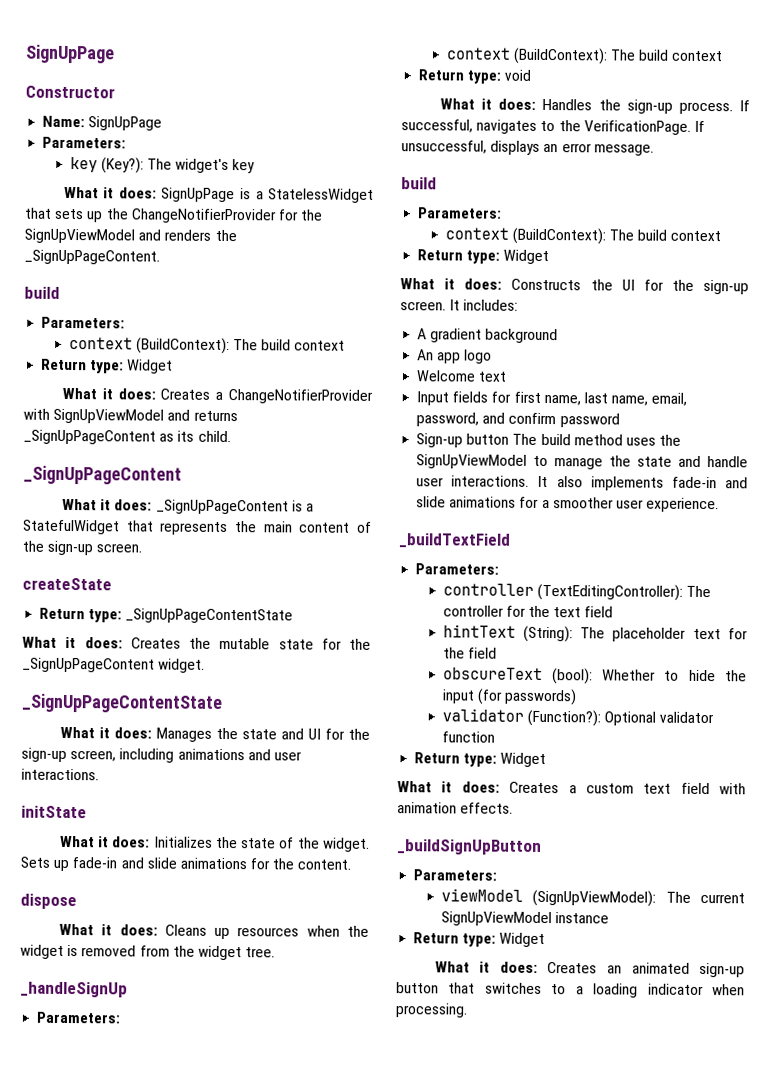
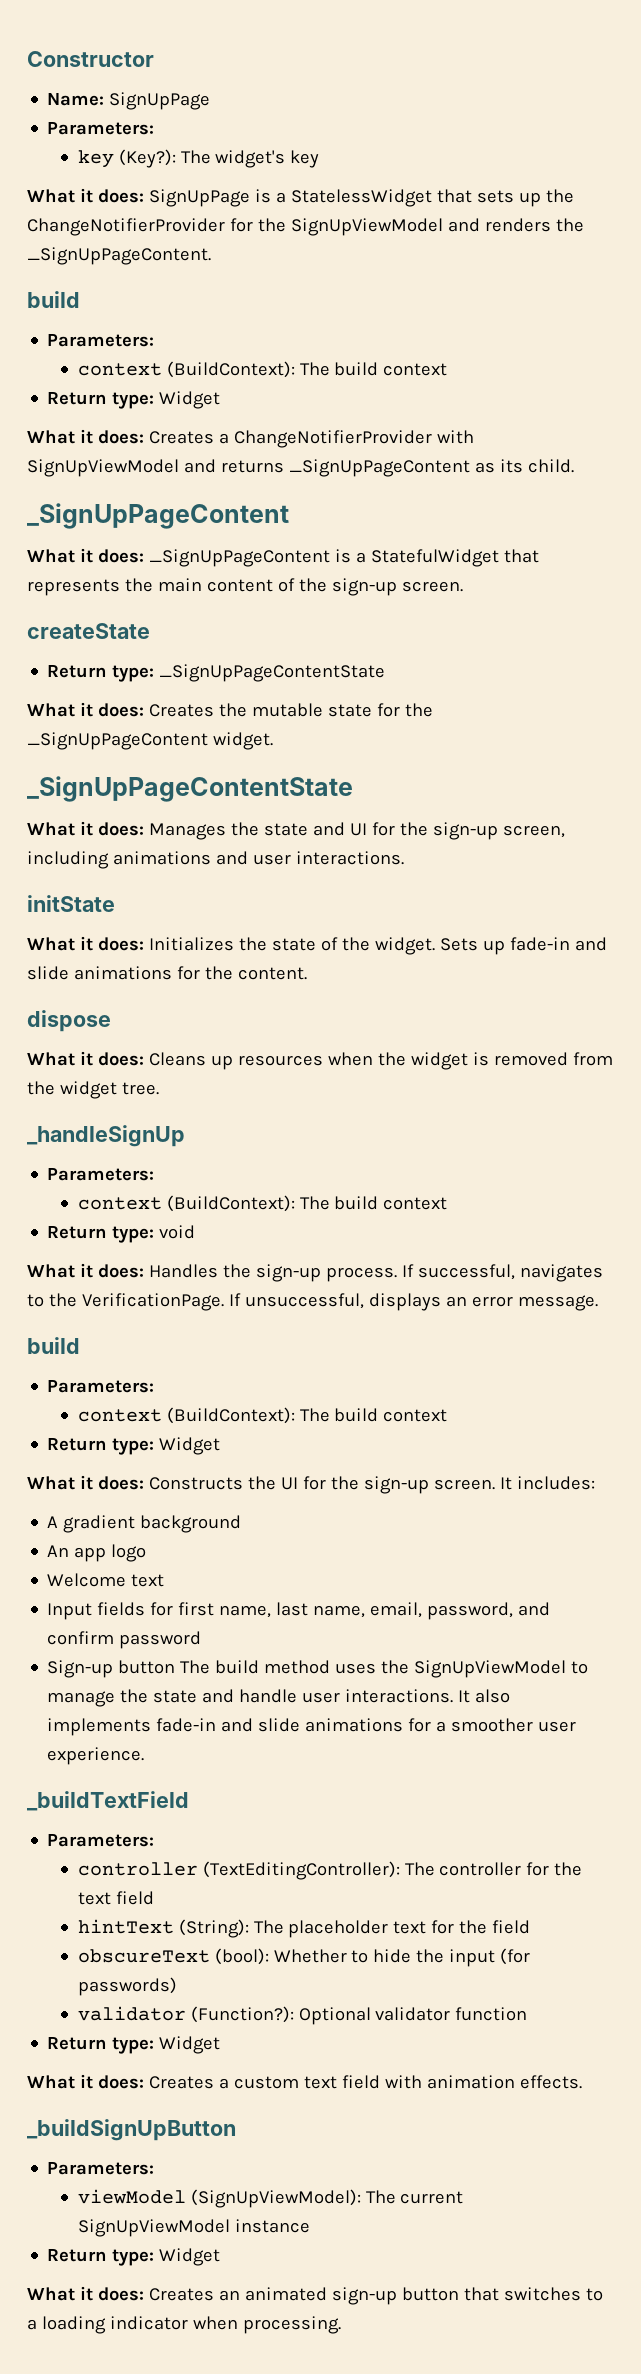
[25,44,115,64] SignUpPage // -> (27, 59) none

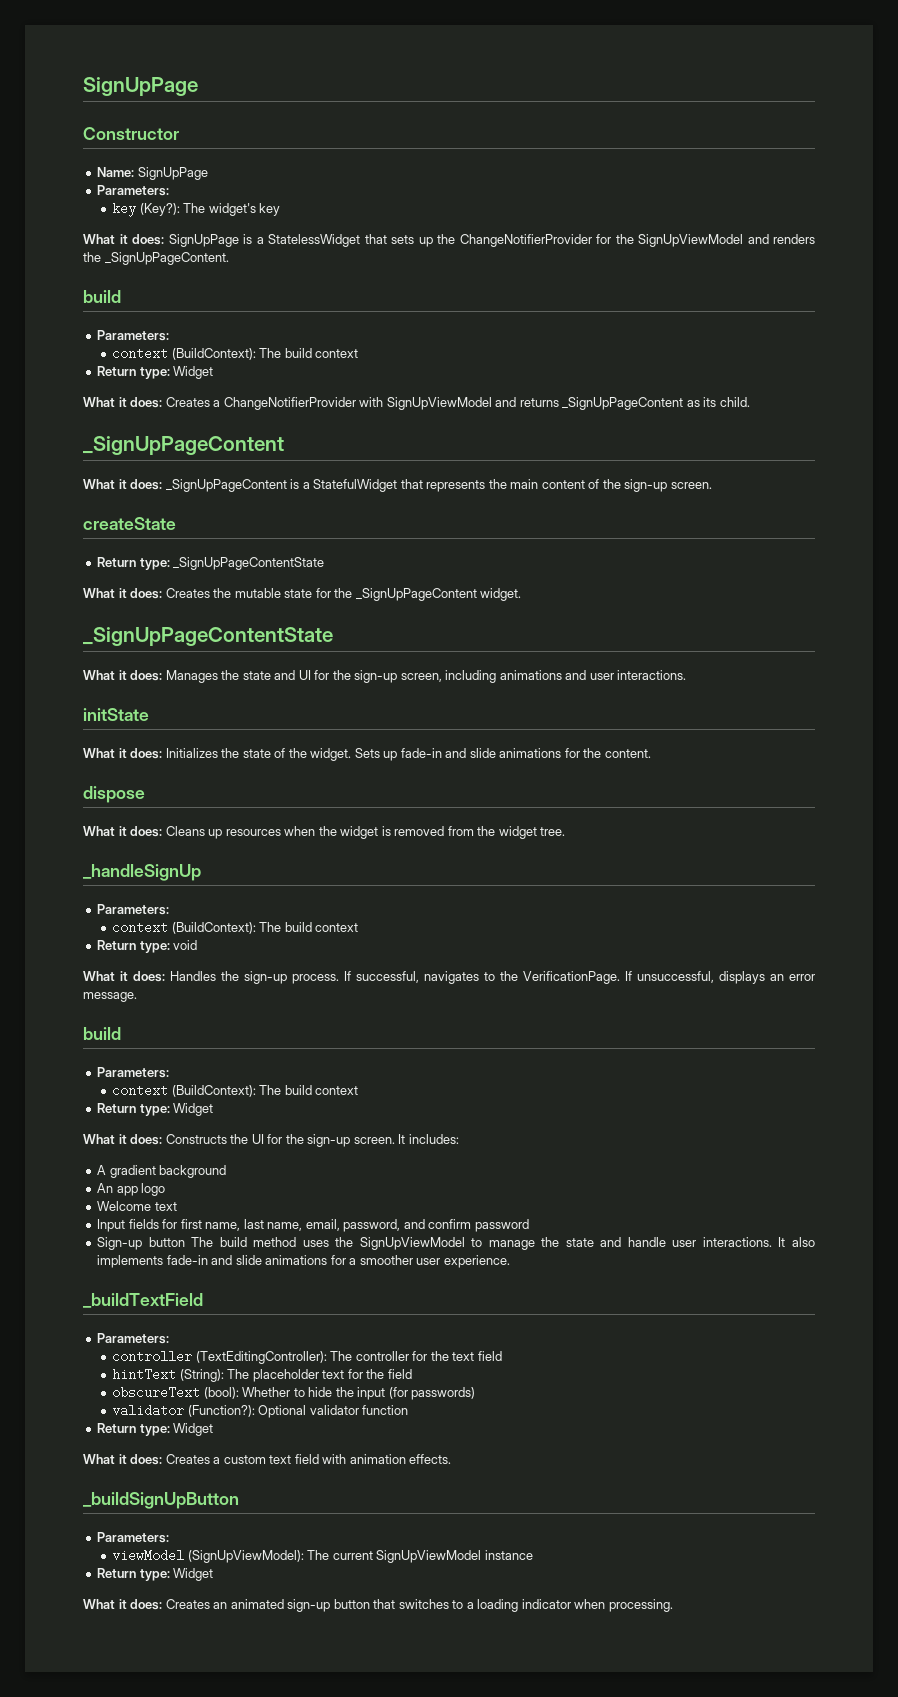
(27, 59) none -> [83,77,198,96] SignUpPage //

